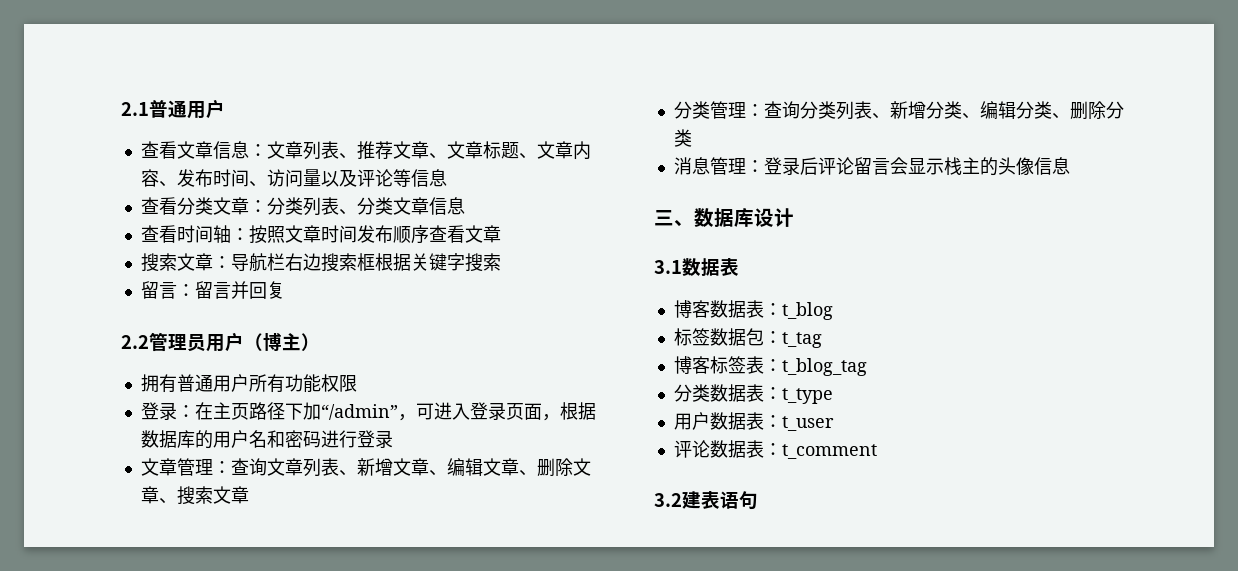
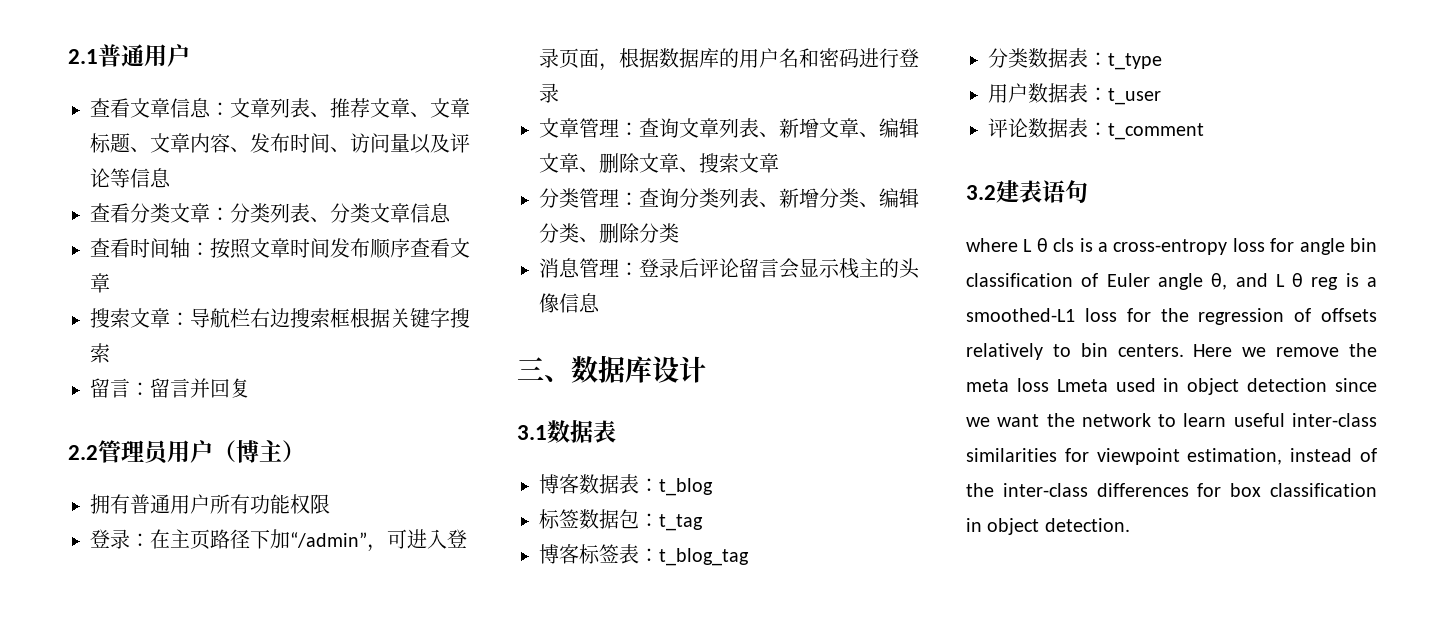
(758, 500) none -> [966,238,1377,255] [966,273,1377,290] [966,308,1377,325] [966,343,1377,360] [966,378,1377,395] [966,413,1377,427] [966,448,1377,465] [966,483,1377,497] [966,518,1130,535] // where L θ cls is a cross-entropy loss for angle bin classification of Euler angle θ, and L θ reg is a smoothed-L1 loss for the regression of offsets relatively to bin centers. Here we remove the meta loss Lmeta used in object detection since we want the network to learn useful inter-class similarities for viewpoint estimation, instead of the inter-class differences for box classification in object detection.

